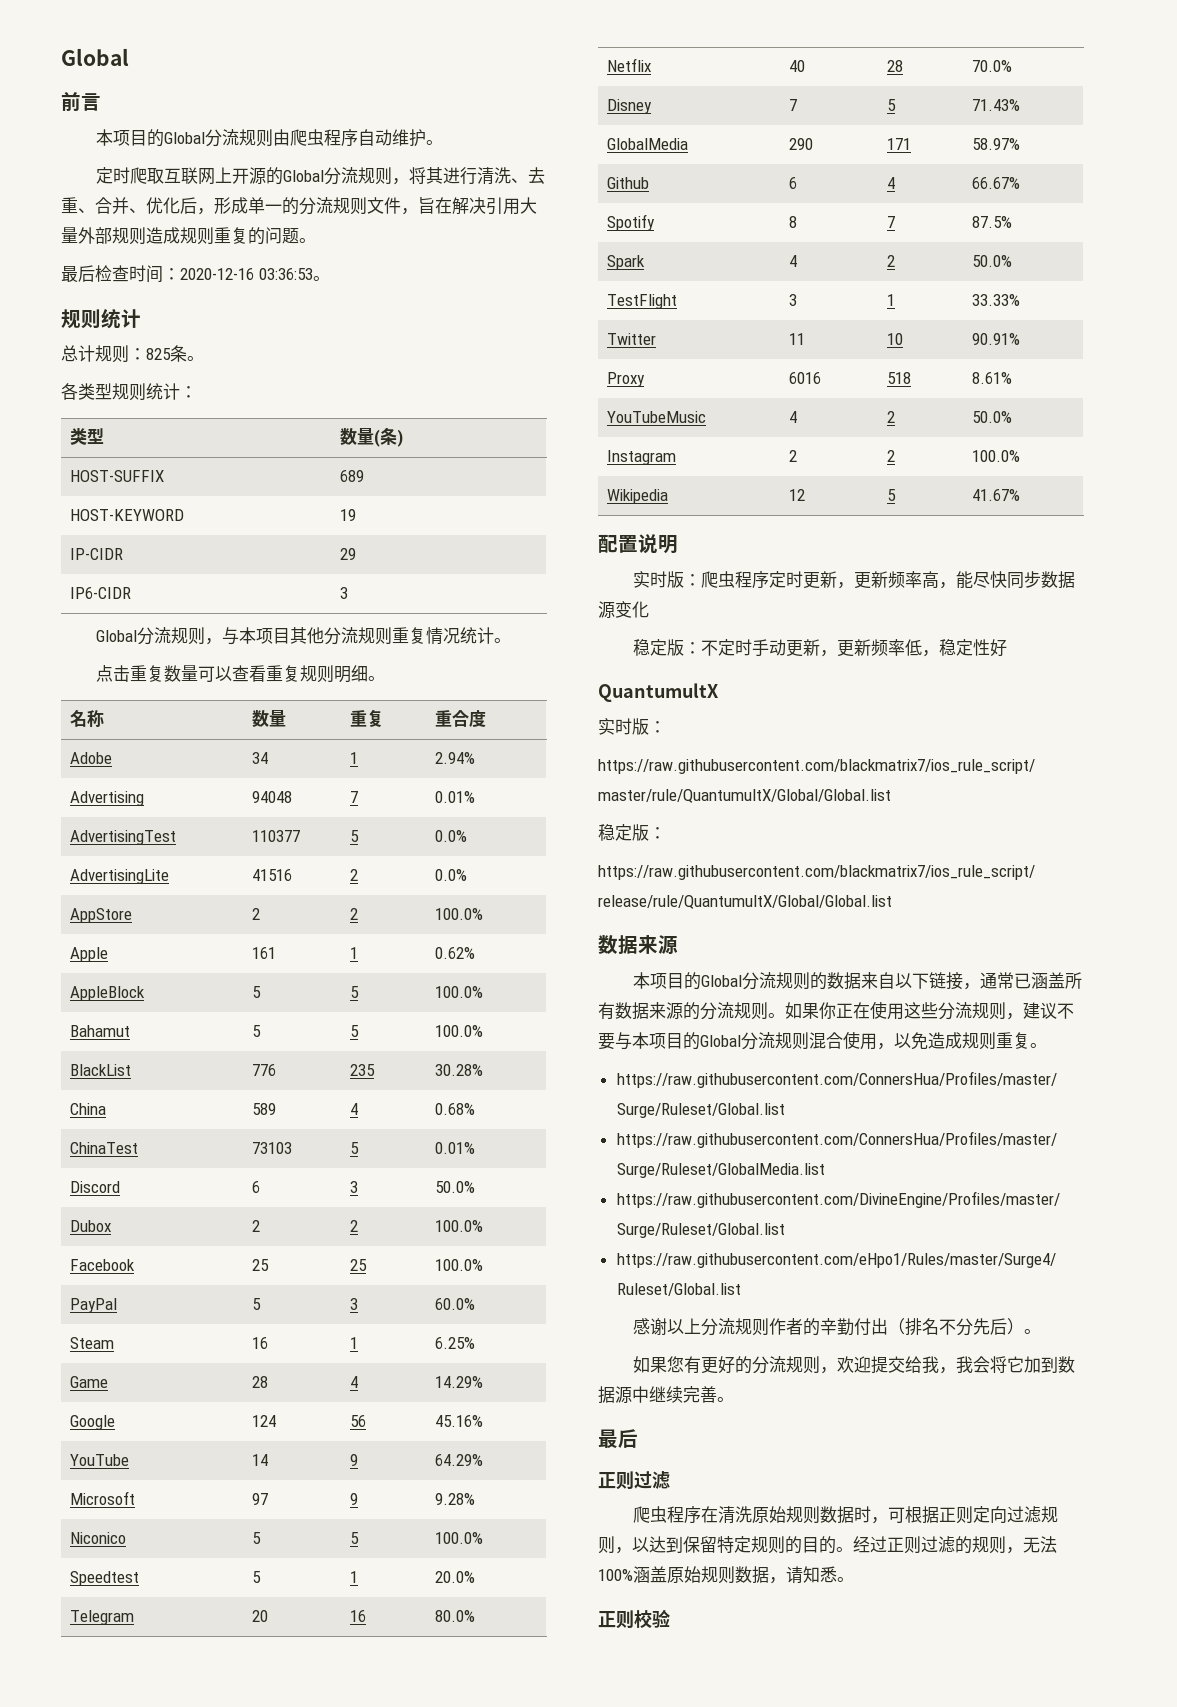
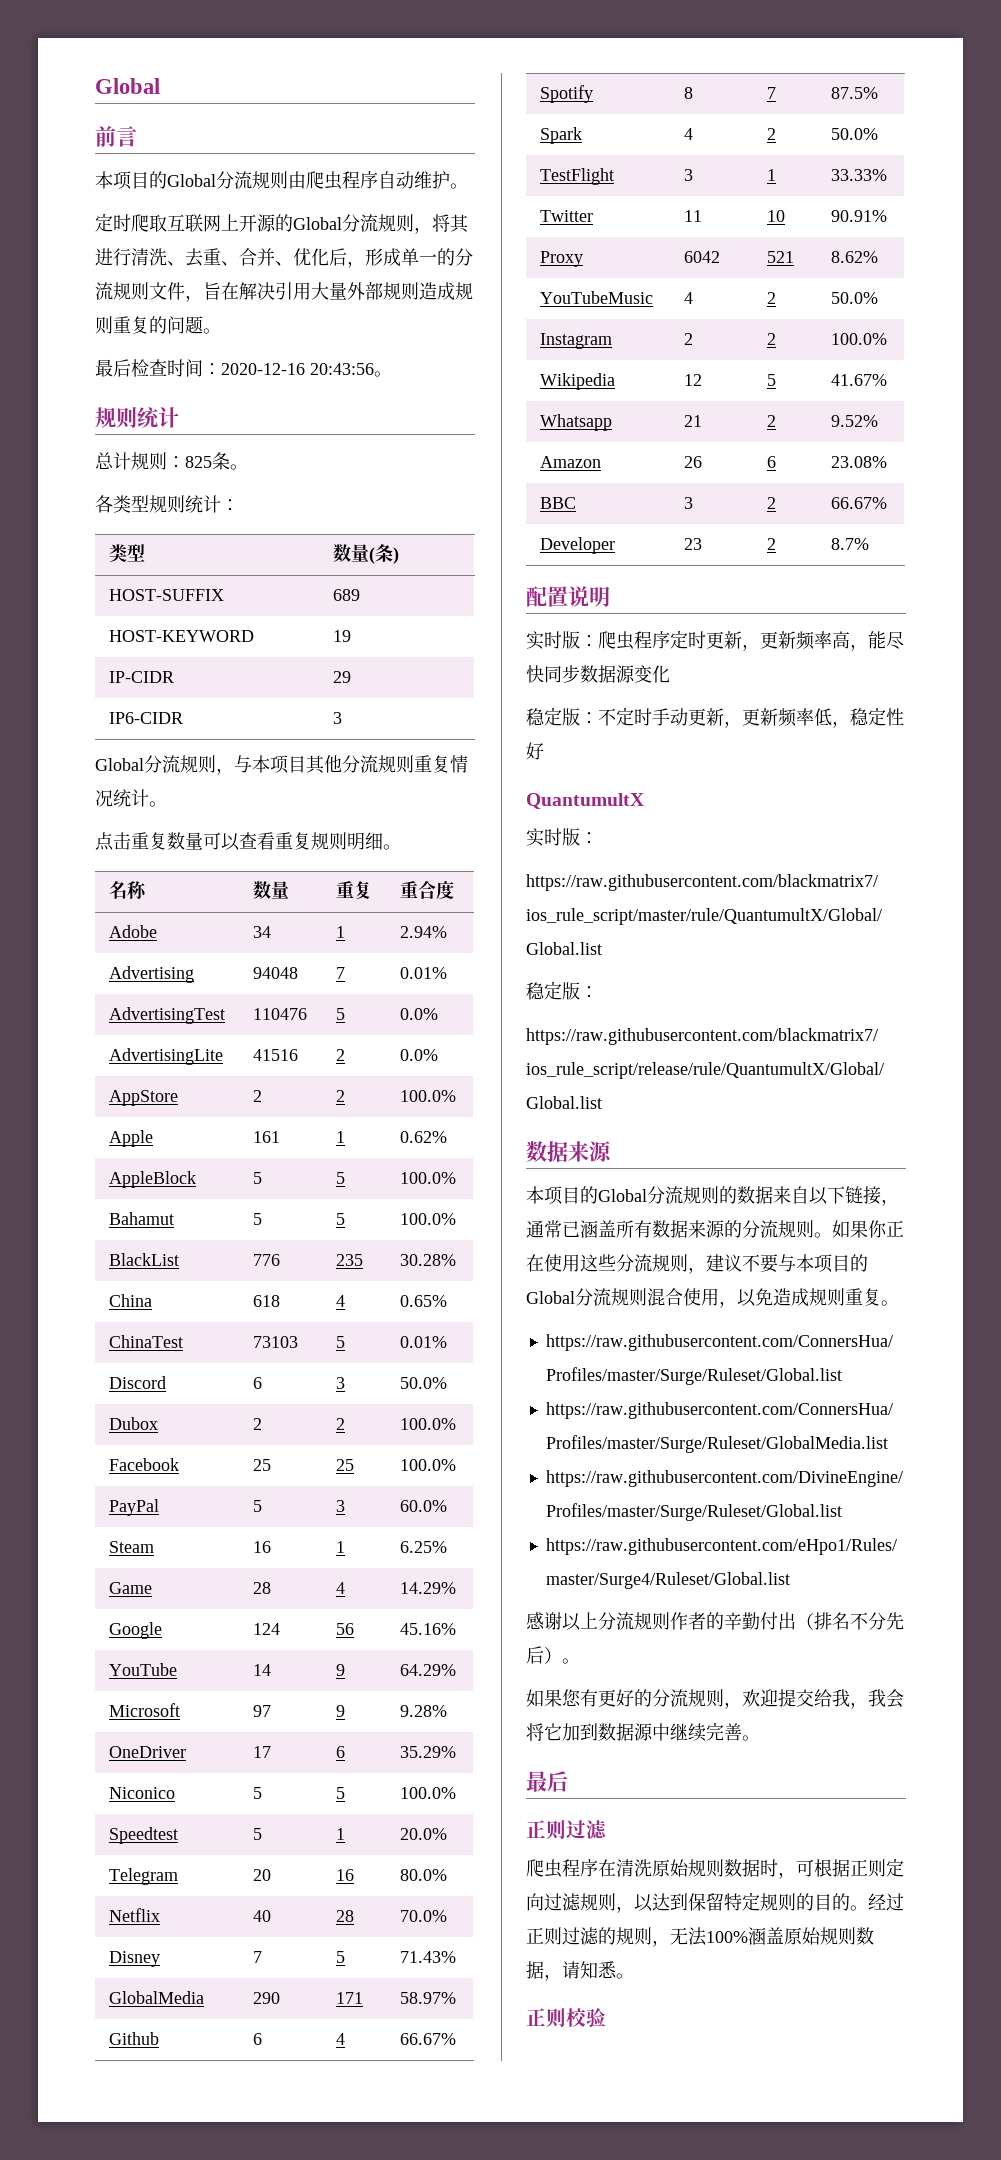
[258,268,313,280] 03:36:53 -> [310,363,374,375] 20:43:56
[251,830,300,842] 110377 -> [252,1008,307,1020] 110476
[251,1103,276,1115] [349,1103,358,1115] [434,1103,475,1115] 589 | 4 | 0.68% -> [252,1295,280,1307] [335,1295,345,1307] [399,1295,447,1307] 618 | 4 | 0.65%
(475, 1499) none -> [108,1746,186,1758] [252,1746,271,1758] [335,1746,345,1758] [399,1746,456,1758] // OneDriver | 17 | 6 | 35.29%
[788,372,821,384] [886,372,911,384] [971,372,1012,384] 6016 | 518 | 8.61% -> [683,251,720,263] [766,251,794,263] [830,251,878,263] 6042 | 521 | 8.62%
(1020, 495) none -> [539,414,612,431] [683,415,702,427] [766,415,776,427] [830,415,878,427] [539,456,601,468] [683,456,702,468] [766,456,776,468] [830,456,887,468] [539,497,576,509] [683,497,693,509] [766,497,776,509] [830,497,887,509] [539,537,615,554] [683,538,702,550] [766,538,776,550] [830,538,869,550] // Whatsapp | 21 | 2 | 9.52% // Amazon | 26 | 6 | 23.08% // BBC | 3 | 2 | 66.67% // Developer | 23 | 2 | 8.7%

